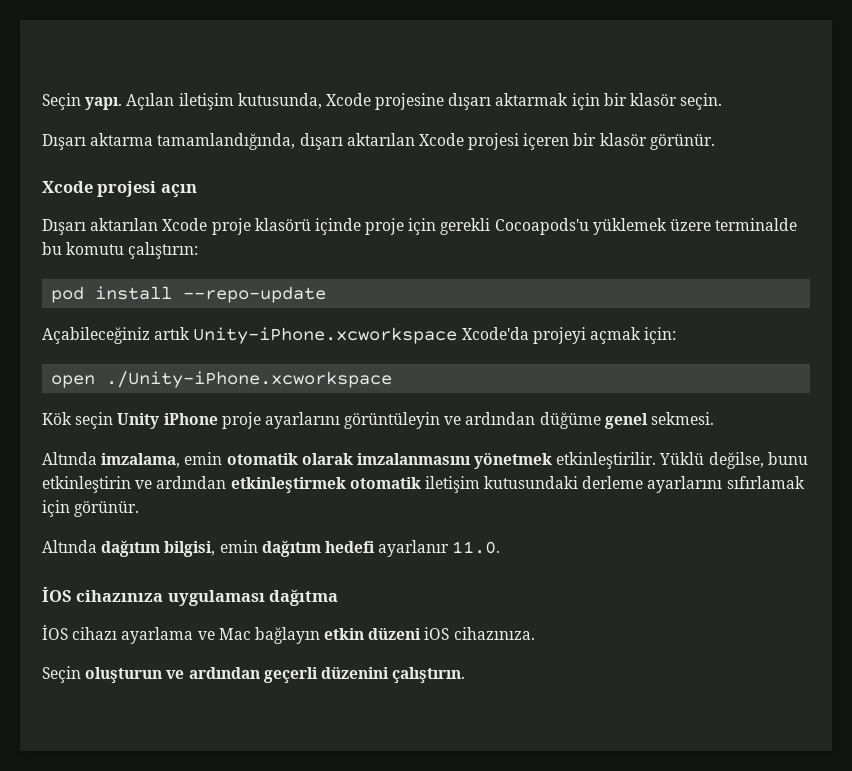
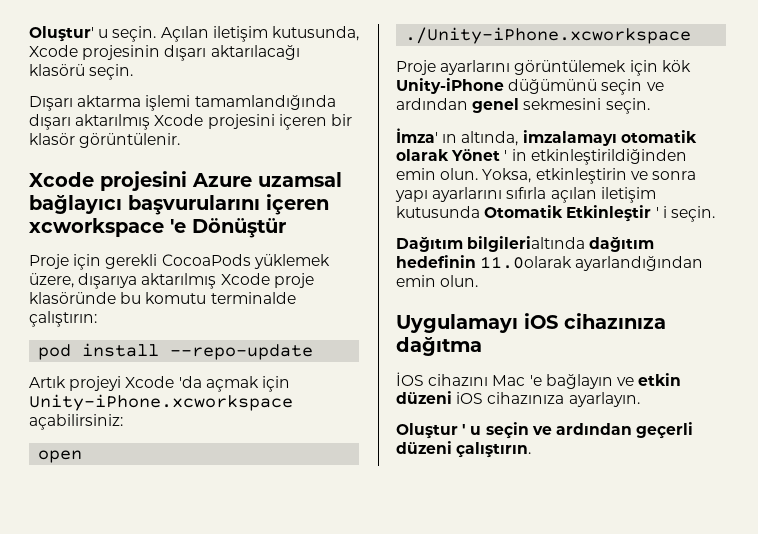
[42,93,123,110] Seçin yapı. -> [29,26,157,42] Oluştur' u seçin.
[375,93,723,110] [42,133,520,150] projesine dışarı aktarmak için bir klasör seçin. // Dışarı aktarma tamamlandığında, dışarı aktarılan Xcode projesi -> [82,45,300,61] [29,64,134,80] [29,95,336,111] [29,114,275,130] projesinin dışarı aktarılacağı klasörü seçin. // Dışarı aktarma işlemi tamamlandığında dışarı aktarılmış Xcode projesini
[649,134,715,150] [42,181,197,198] [42,218,798,235] görünür. // Xcode projesi açın // Dışarı aktarılan Xcode proje klasörü içinde proje için gerekli Cocoapods'u yüklemek üzere terminalde -> [79,133,181,148] [29,171,342,191] [29,194,329,215] [29,218,286,238] [29,254,330,270] [29,273,314,289] [29,292,116,304] görüntülenir. // Xcode projesini Azure uzamsal bağlayıcı başvurularını içeren xcworkspace 'e Dönüştür // Proje için gerekli CocoaPods yüklemek üzere, dışarıya aktarılmış Xcode proje klasöründe
(125, 248) none -> [210,292,296,304] terminalde
[42,327,677,344] [51,371,393,388] [42,412,715,429] [42,452,808,469] [42,476,805,494] [42,500,140,517] [42,540,501,557] [42,586,339,606] [42,624,535,644] [42,666,163,684] Açabileceğiniz artık Unity-iPhone.xcworkspace Xcode'da projeyi açmak için: // open ./Unity-iPhone.xcworkspace // Kök seçin Unity iPhone proje ayarlarını görüntüleyin ve ardından düğüme genel sekmesi. // Altında imzalama, emin otomatik olarak imzalanmasını yönetmek etkinleştirilir. Yüklü değilse, bunu etkinleştirin ve ardından etkinleştirmek otomatik iletişim kutusundaki derleme ayarlarını sıfırlamak için görünür. // Altında dağıtım bilgisi, emin dağıtım hedefi ayarlanır 11.0. // İOS cihazınıza uygulaması dağıtma // İOS cihazı ayarlama ve Mac bağlayın etkin düzeni iOS cihazınıza. // Seçin oluşturun -> [29,376,290,392] [29,394,293,411] [29,414,123,430] [38,450,83,463] [405,27,692,44] [396,60,691,76] [396,78,664,95] [396,98,650,114] [396,128,697,146] [396,149,687,165] [396,168,696,184] [395,187,656,203] [396,205,715,222] [396,236,655,252] [396,255,704,271] [396,275,479,287] [396,313,666,333] [396,337,482,356] [396,372,682,389] [396,391,640,407] [396,422,529,439] Artık projeyi Xcode 'da açmak için Unity-iPhone.xcworkspace açabilirsiniz: // open ./Unity-iPhone.xcworkspace // Proje ayarlarını görüntülemek için kök Unity-iPhone düğümünü seçin ve ardından genel sekmesini seçin. // İmza' ın altında, imzalamayı otomatik olarak Yönet ' in etkinleştirildiğinden emin olun. Yoksa, etkinleştirin ve sonra yapı ayarlarını sıfırla açılan iletişim kutusunda Otomatik Etkinleştir ' i seçin. // Dağıtım bilgilerialtında dağıtım hedefinin 11.0olarak ayarlandığından emin olun. // Uygulamayı iOS cihazınıza dağıtma // İOS cihazını Mac 'e bağlayın ve etkin düzeni iOS cihazınıza ayarlayın. // Oluştur ' u seçin
[320,666,389,679] düzenini -> [396,441,452,454] düzeni

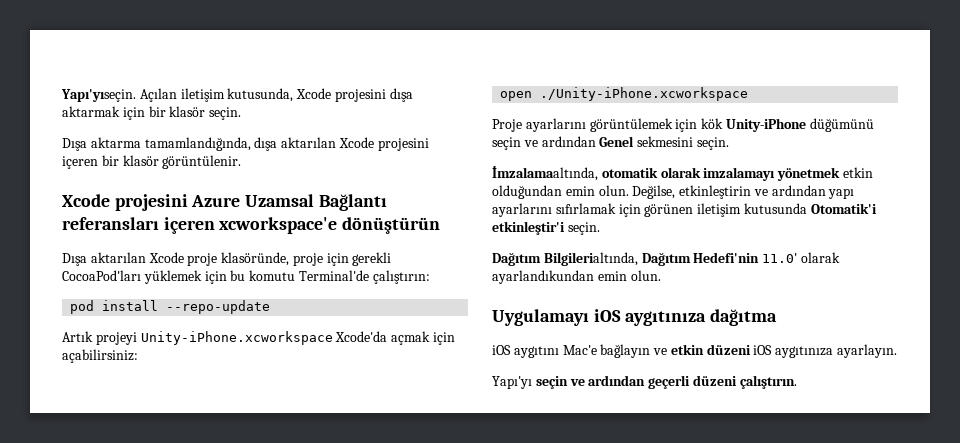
[29,26,157,42] Oluştur' u seçin. -> [61,89,136,102] Yapı'yıseçin.
[82,45,300,61] [29,64,134,80] [29,95,336,111] [29,114,151,130] projesinin dışarı aktarılacağı klasörü seçin. // Dışarı aktarma işlemi tamamlandığında dışarı aktarılmış -> [334,88,413,102] [62,106,242,120] [62,137,337,151] projesini dışa aktarmak için bir klasör seçin. // Dışa aktarma tamamlandığında, dışa aktarılan
[258,172,342,187] [29,194,329,215] [29,218,286,238] [29,254,330,270] [29,273,314,289] [29,292,116,304] uzamsal bağlayıcı başvurularını içeren xcworkspace 'e Dönüştür // Proje için gerekli CocoaPods yüklemek üzere, dışarıya aktarılmış Xcode proje klasöründe -> [245,194,387,211] [62,217,441,234] [62,252,392,266] [62,270,227,284] Uzamsal Bağlantı referansları içeren xcworkspace'e dönüştürün // Dışa aktarılan Xcode proje klasöründe, proje için gerekli CocoaPod'ları yüklemek için
[210,292,296,304] terminalde -> [298,270,369,281] Terminal'de
[125,376,202,388] Xcode 'da -> [140,331,388,345] Unity-iPhone.xcworkspace Xcode'da
[29,394,293,411] Unity-iPhone.xcworkspace -> (455, 338) none
[472,98,520,113] genel -> [599,136,635,147] Genel
[396,128,697,146] [396,149,687,165] [396,168,532,183] İmza' ın altında, imzalamayı otomatik olarak Yönet ' in etkinleştirildiğinden emin olun. Yoksa, -> [492,166,873,181] [492,185,676,199] İmzalamaaltında, otomatik olarak imzalamayı yönetmek etkin olduğundan emin olun. Değilse,
[651,171,696,180] sonra -> [771,185,826,196] ardından
[506,187,656,203] [396,205,715,222] [396,236,655,252] [396,255,704,271] sıfırla açılan iletişim kutusunda Otomatik Etkinleştir ' i seçin. // Dağıtım bilgilerialtında dağıtım hedefinin 11.0olarak ayarlandığından -> [555,203,877,217] [492,221,600,235] [492,252,840,266] [492,270,594,284] sıfırlamak için görünen iletişim kutusunda Otomatik'i etkinleştir'i seçin. // Dağıtım Bilgilerialtında, Dağıtım Hedefi'nin 11.0' olarak ayarlandıkundan
[564,313,666,329] cihazınıza -> [625,311,707,326] aygıtınıza
[396,372,542,386] İOS cihazını Mac 'e -> [492,345,597,358] iOS aygıtını Mac'e
[487,392,565,404] cihazınıza -> [775,346,834,358] aygıtınıza
[396,423,482,439] Oluştur ' u -> [492,376,532,389] Yapı'yı

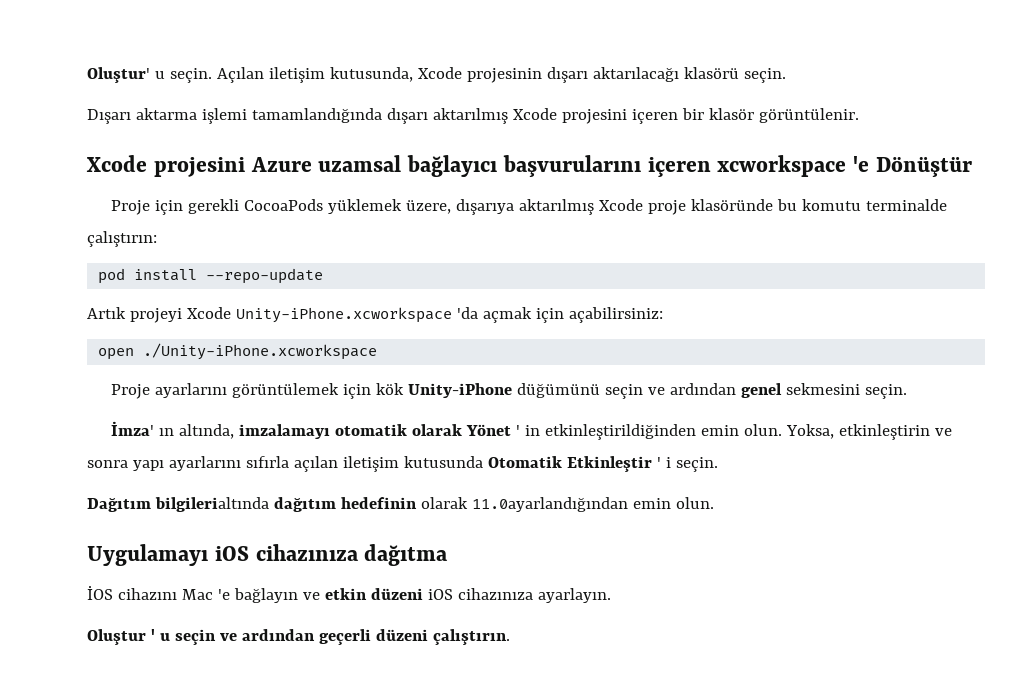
[61,89,136,102] Yapı'yıseçin. -> [87,67,212,83] Oluştur' u seçin.
[334,88,413,102] [62,106,242,120] [62,137,337,151] projesini dışa aktarmak için bir klasör seçin. // Dışa aktarma tamamlandığında, dışa aktarılan -> [466,67,786,83] [87,108,508,124] projesinin dışarı aktarılacağı klasörü seçin. // Dışarı aktarma işlemi tamamlandığında dışarı aktarılmış
[245,194,387,211] [62,217,441,234] [62,252,392,266] [62,270,227,284] Uzamsal Bağlantı referansları içeren xcworkspace'e dönüştürün // Dışa aktarılan Xcode proje klasöründe, proje için gerekli CocoaPod'ları yüklemek için -> [318,155,972,177] [111,199,774,215] uzamsal bağlayıcı başvurularını içeren xcworkspace 'e Dönüştür // Proje için gerekli CocoaPods yüklemek üzere, dışarıya aktarılmış Xcode proje klasöründe
[298,270,369,281] Terminal'de -> [866,199,948,211] terminalde
[140,331,388,345] Unity-iPhone.xcworkspace Xcode'da -> [186,307,478,323] Xcode Unity-iPhone.xcworkspace 'da
[599,136,635,147] Genel -> [741,383,783,398] genel
[492,166,873,181] [492,185,676,199] İmzalamaaltında, otomatik olarak imzalamayı yönetmek etkin olduğundan emin olun. Değilse, -> [111,421,835,440] İmza' ın altında, imzalamayı otomatik olarak Yönet ' in etkinleştirildiğinden emin olun. Yoksa,
[771,185,826,196] ardından -> [87,460,128,468] sonra
[555,203,877,217] [492,221,600,235] [492,252,840,266] [492,270,594,284] sıfırlamak için görünen iletişim kutusunda Otomatik'i etkinleştir'i seçin. // Dağıtım Bilgilerialtında, Dağıtım Hedefi'nin 11.0' olarak ayarlandıkundan -> [245,456,718,472] [87,497,628,512] sıfırla açılan iletişim kutusunda Otomatik Etkinleştir ' i seçin. // Dağıtım bilgilerialtında dağıtım hedefinin olarak 11.0ayarlandığından
[625,311,707,326] aygıtınıza -> [255,544,359,561] cihazınıza
[492,345,597,358] iOS aygıtını Mac'e -> [87,586,230,600] İOS cihazını Mac 'e
[775,346,834,358] aygıtınıza -> [457,588,533,600] cihazınıza
[492,376,532,389] Yapı'yı -> [87,629,170,645] Oluştur ' u

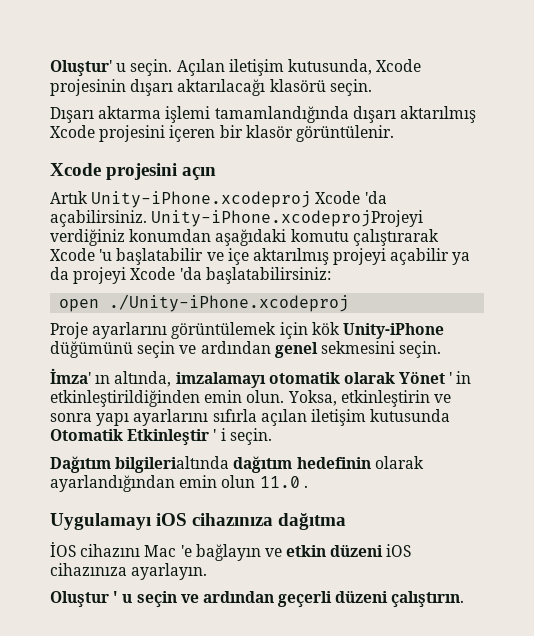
[250,155,972,177] [111,199,948,215] [87,231,157,247] [98,268,324,284] [87,307,663,323] Azure uzamsal bağlayıcı başvurularını içeren xcworkspace 'e Dönüştür // Proje için gerekli CocoaPods yüklemek üzere, dışarıya aktarılmış Xcode proje klasöründe bu komutu terminalde çalıştırın: // pod install --repo-update // Artık projeyi Xcode Unity-iPhone.xcworkspace 'da açmak için açabilirsiniz: -> [182,167,217,180] [50,191,387,208] [50,210,424,227] [50,229,439,246] [50,248,471,265] [50,267,331,284] açın // Artık Unity-iPhone.xcodeproj Xcode 'da açabilirsiniz. Unity-iPhone.xcodeprojProjeyi verdiğiniz konumdan aşağıdaki komutu çalıştırarak Xcode 'u başlatabilir ve içe aktarılmış projeyi açabilir ya da projeyi Xcode 'da başlatabilirsiniz:
[143,343,378,360] ./Unity-iPhone.xcworkspace -> [109,294,350,312] ./Unity-iPhone.xcodeproj
[471,497,714,512] 11.0ayarlandığından emin olun. -> [50,475,308,492] ayarlandığından emin olun 11.0 .

